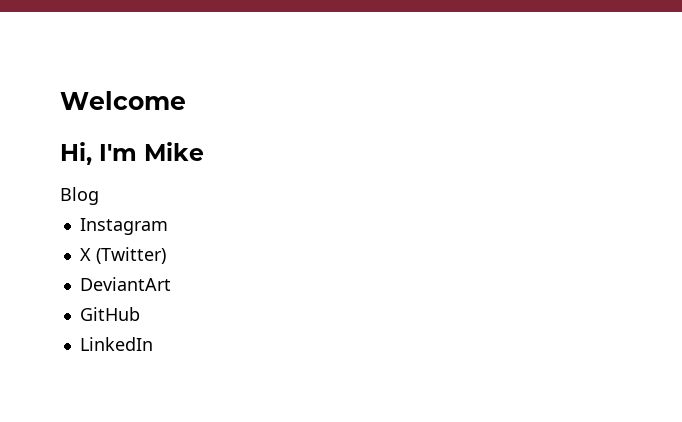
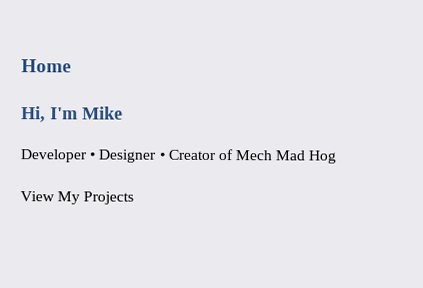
[60,91,186,110] Welcome -> [21,59,71,73] Home
[60,187,99,205] [79,218,168,235] [79,247,166,264] [79,277,171,291] [79,307,140,321] [79,337,153,351] Blog // Instagram // X (Twitter) // DeviantArt // GitHub // LinkedIn -> [20,149,337,164] [20,191,135,205] Developer • Designer • Creator of Mech Mad Hog // View My Projects

